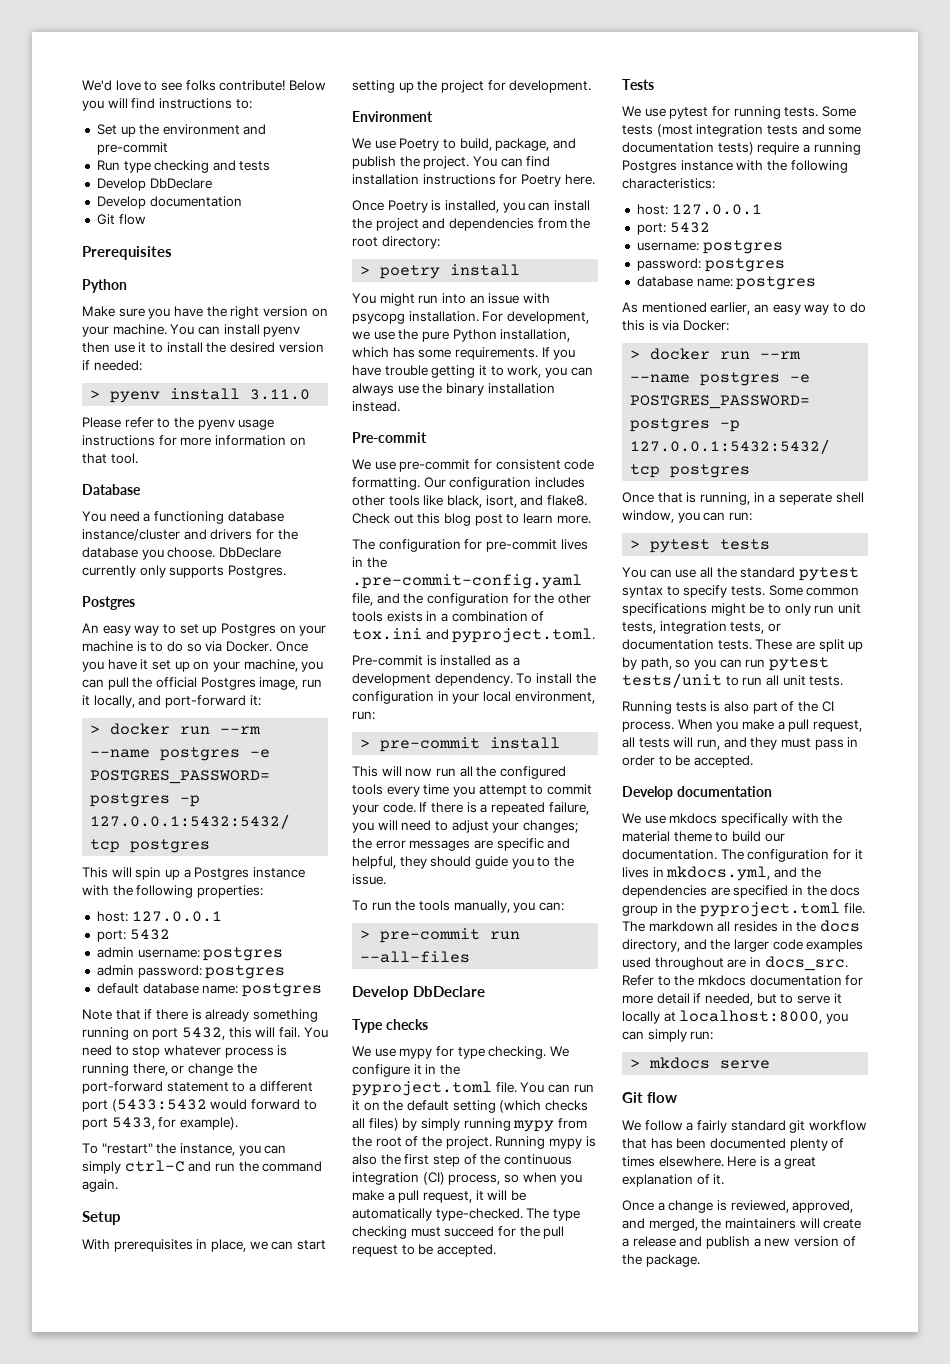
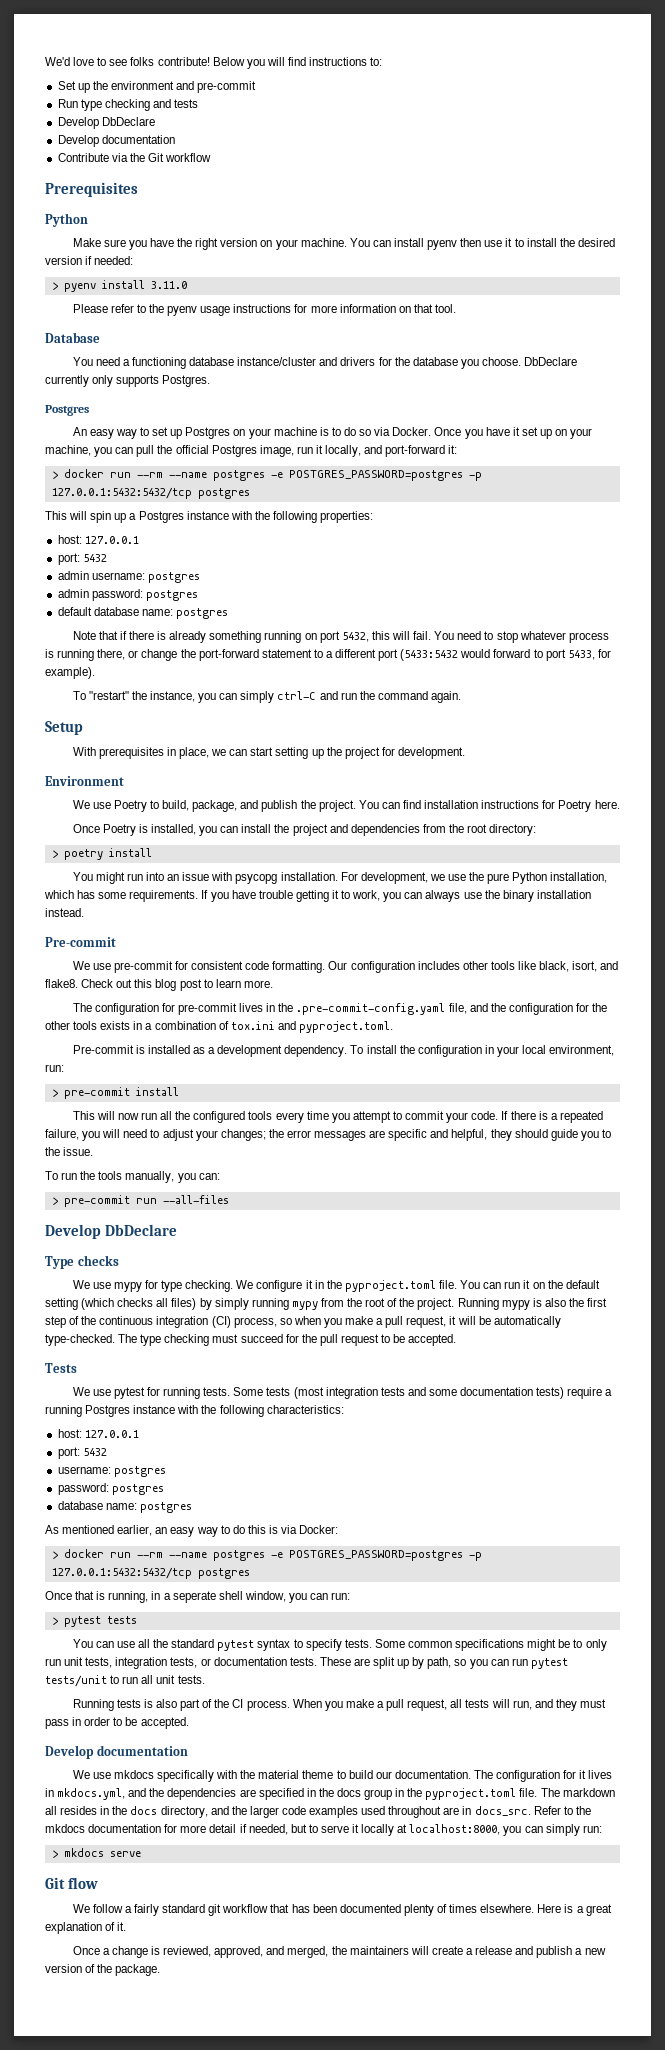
[96,214,146,225] Git flow -> [57,153,212,162] Contribute via the Git workflow

